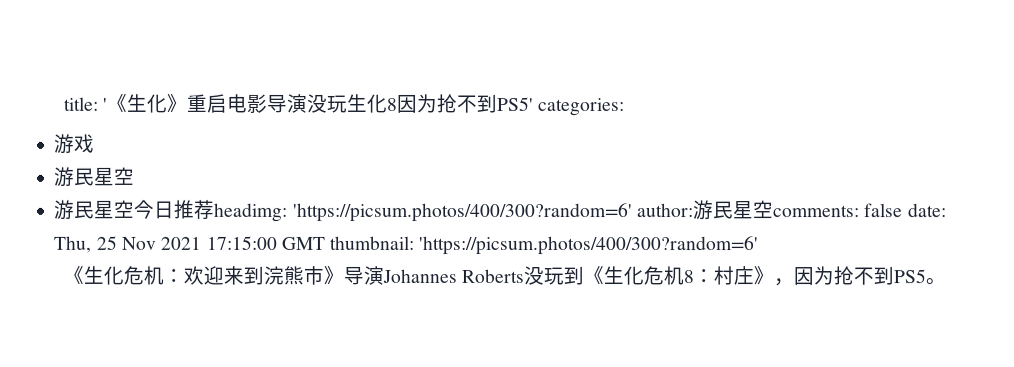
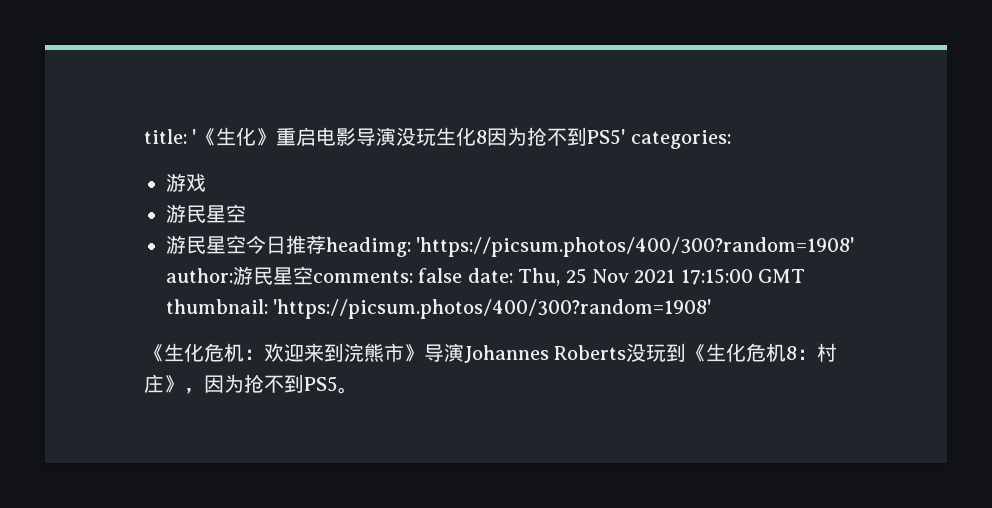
[291,202,632,223] 'https://picsum.photos/400/300?random=6' -> [416,237,855,257] 'https://picsum.photos/400/300?random=1908'
[418,235,759,256] 'https://picsum.photos/400/300?random=6' -> [273,299,712,319] 'https://picsum.photos/400/300?random=1908'

